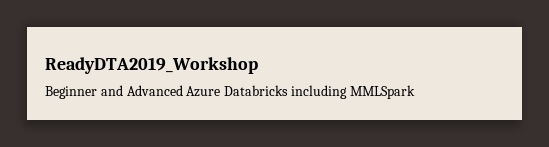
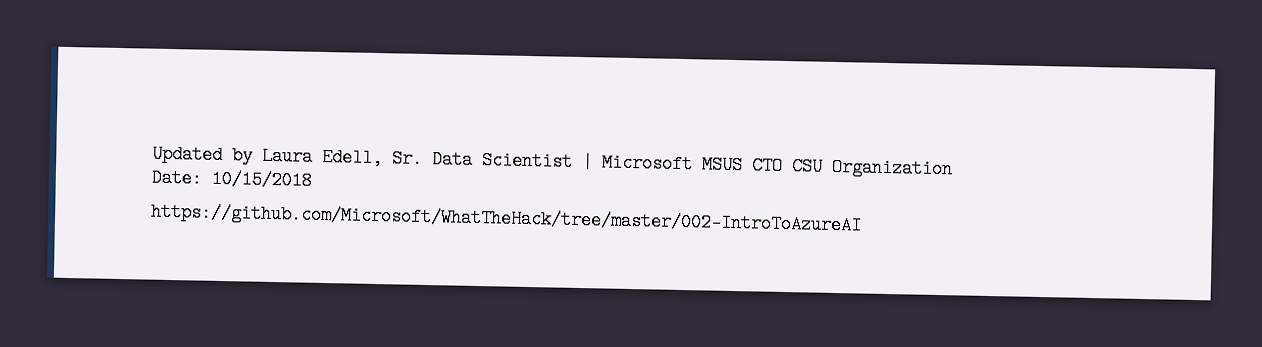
[45,57,258,74] [45,85,415,99] ReadyDTA2019_Workshop // Beginner and Advanced Azure Databricks including MMLSpark -> [152,144,953,179] [151,168,312,190] [150,202,862,235] Updated by Laura Edell, Sr. Data Scientist | Microsoft MSUS CTO CSU Organization // Date: 10/15/2018 // https://github.com/Microsoft/WhatTheHack/tree/master/002-IntroToAzureAI

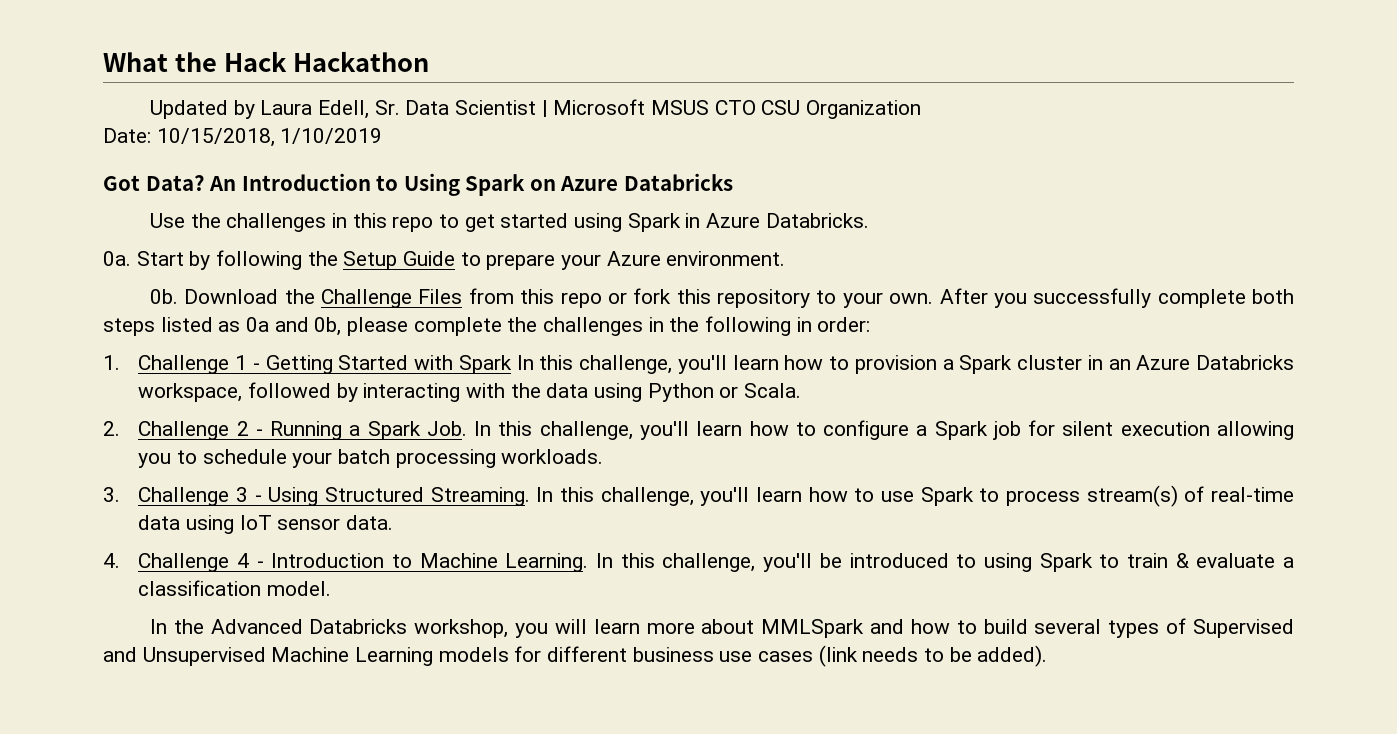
(152, 154) none -> [103,51,429,72] What the Hack Hackathon //
[211,169,312,190] [150,202,862,235] 10/15/2018 // https://github.com/Microsoft/WhatTheHack/tree/master/002-IntroToAzureAI -> [156,128,383,147] [103,173,733,196] [149,213,869,232] [103,250,786,270] [149,288,1294,308] [103,316,871,336] [103,355,1294,374] [138,382,802,402] [103,420,1294,440] [138,449,604,468] [103,485,1295,507] [138,515,394,534] [103,553,1294,572] [138,580,331,596] [149,618,1294,638] [103,645,1048,667] 10/15/2018, 1/10/2019 // Got Data? An Introduction to Using Spark on Azure Databricks // Use the challenges in this repo to get started using Spark in Azure Databricks. // 0a. Start by following the Setup Guide to prepare your Azure environment. // 0b. Download the Challenge Files from this repo or fork this repository to your own. After you successfully complete both steps listed as 0a and 0b, please complete the challenges in the following in order: // 1. Challenge 1 - Getting Started with Spark In this challenge, you'll learn how to provision a Spark cluster in an Azure Databricks workspace, followed by interacting with the data using Python or Scala. // 2. Challenge 2 - Running a Spark Job. In this challenge, you'll learn how to configure a Spark job for silent execution allowing you to schedule your batch processing workloads. // 3. Challenge 3 - Using Structured Streaming. In this challenge, you'll learn how to use Spark to process stream(s) of real-time data using IoT sensor data. // 4. Challenge 4 - Introduction to Machine Learning. In this challenge, you'll be introduced to using Spark to train & evaluate a classification model. // In the Advanced Databricks workshop, you will learn more about MMLSpark and how to build several types of Supervised and Unsupervised Machine Learning models for different business use cases (link needs to be added).

